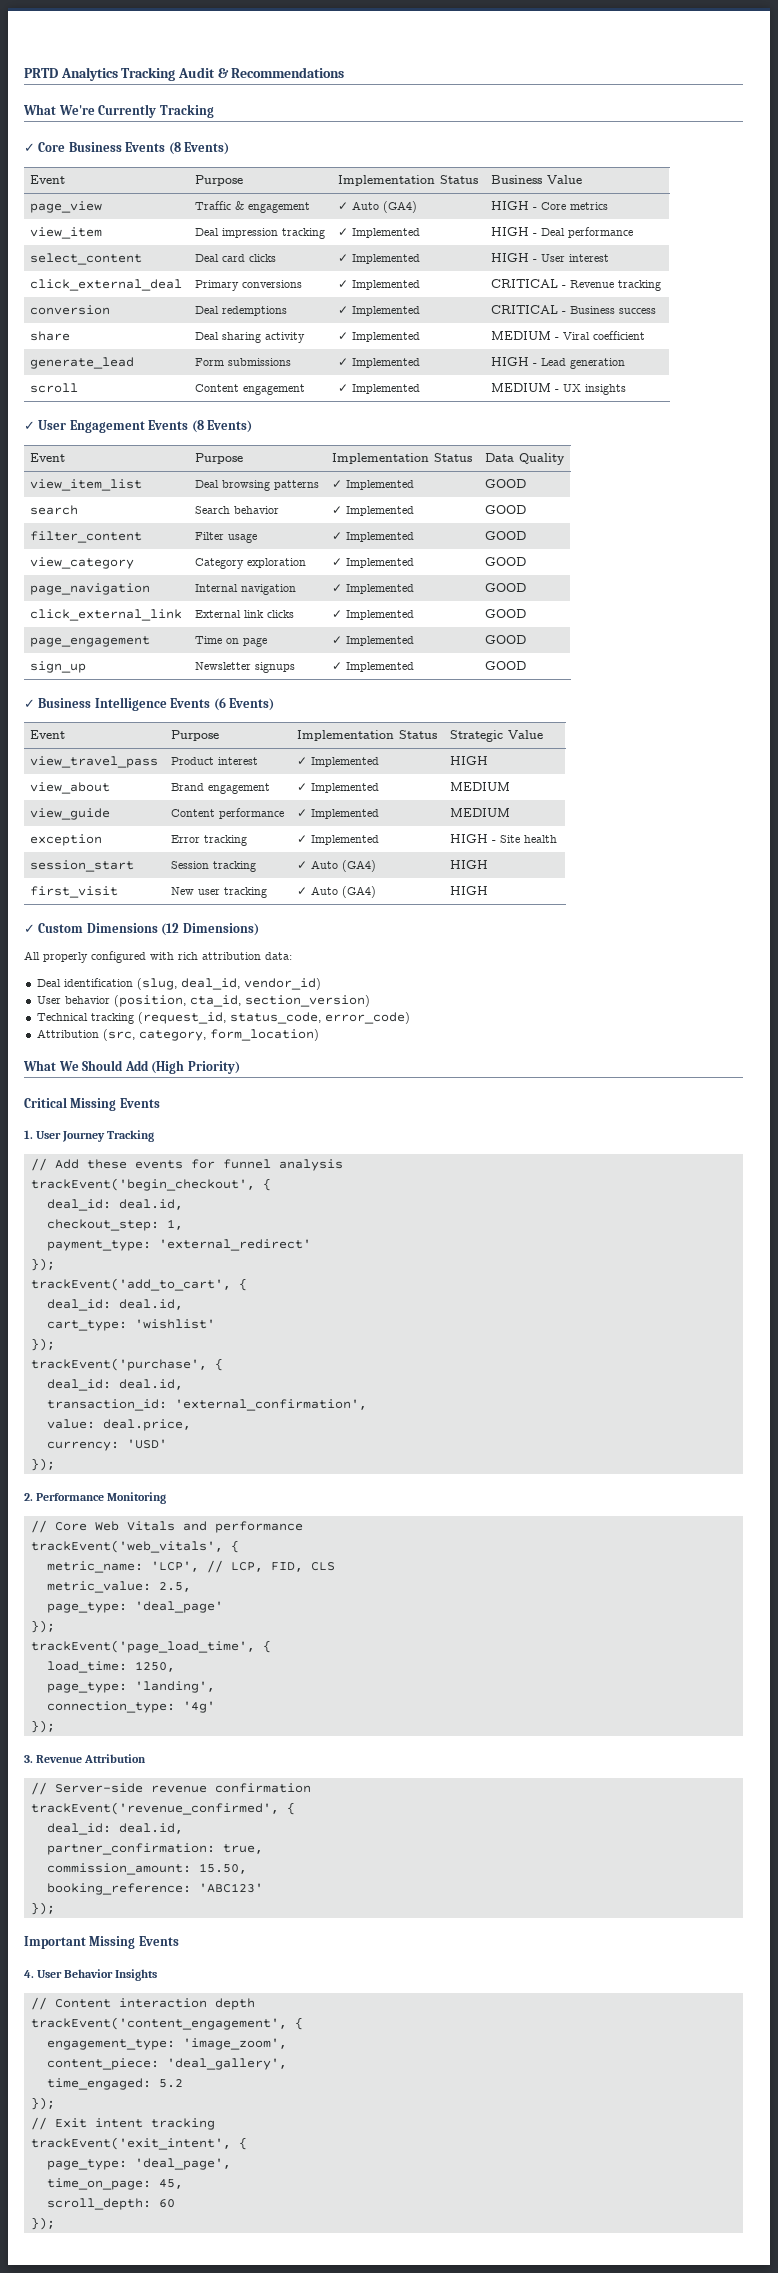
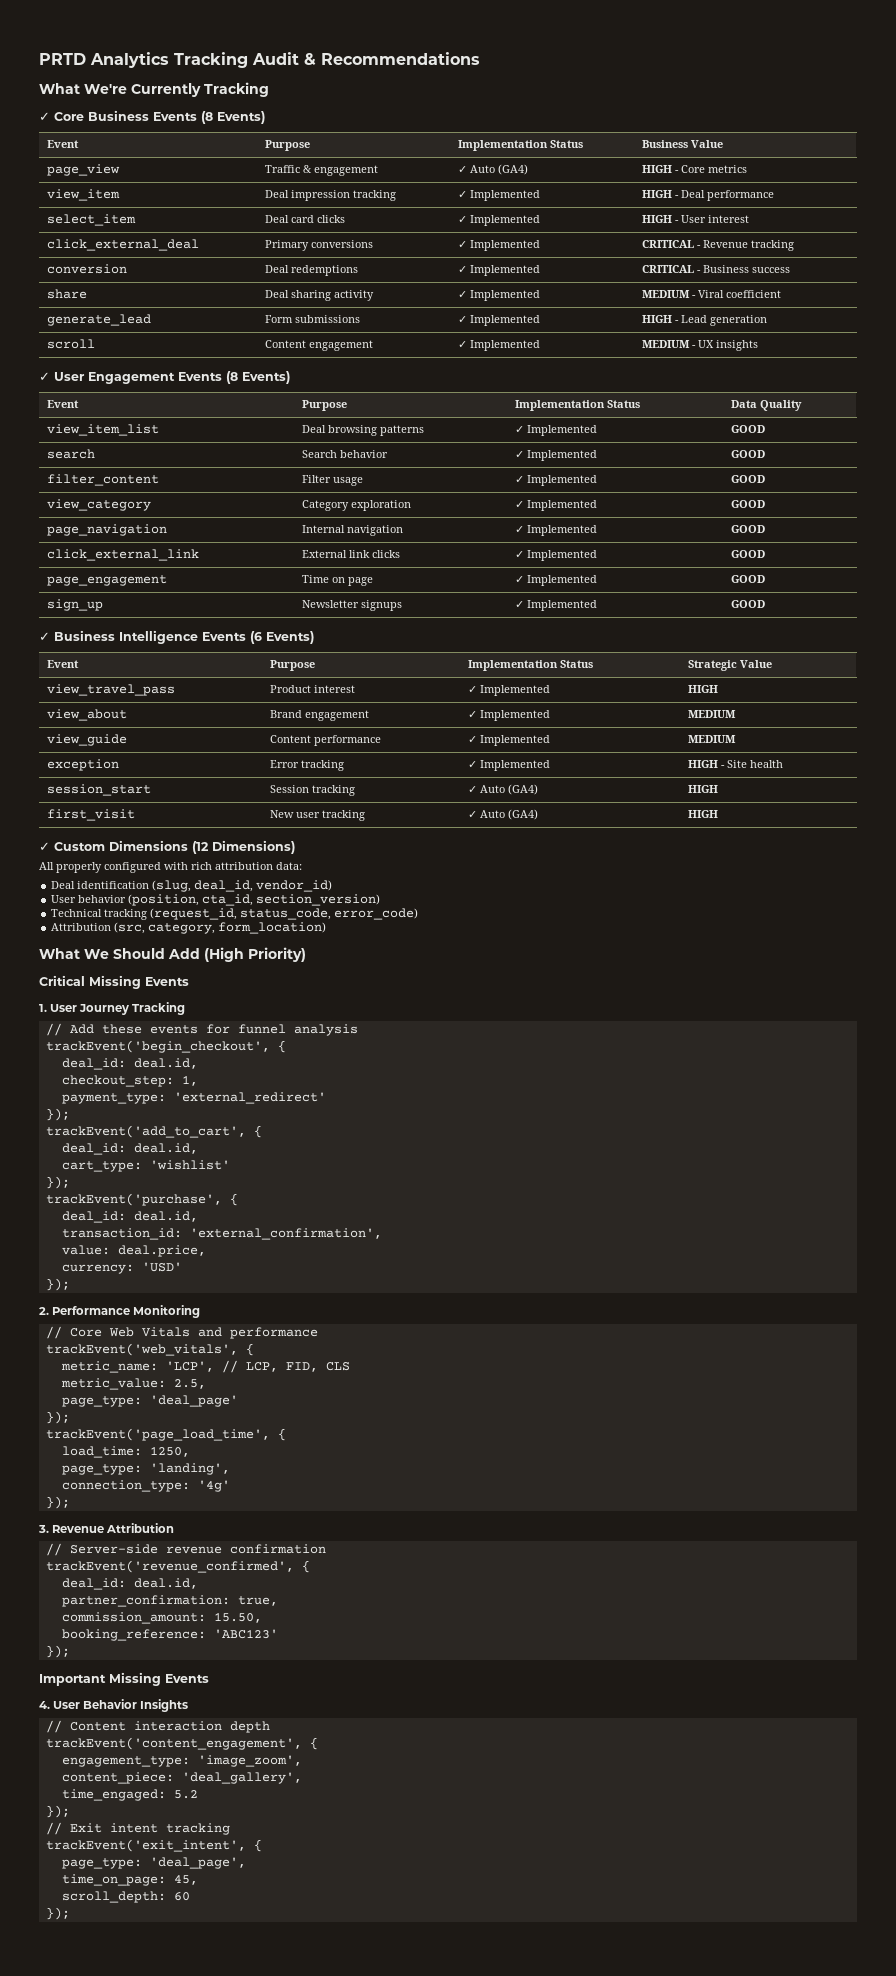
[30,253,143,265] select_content -> [46,214,136,226] select_item

